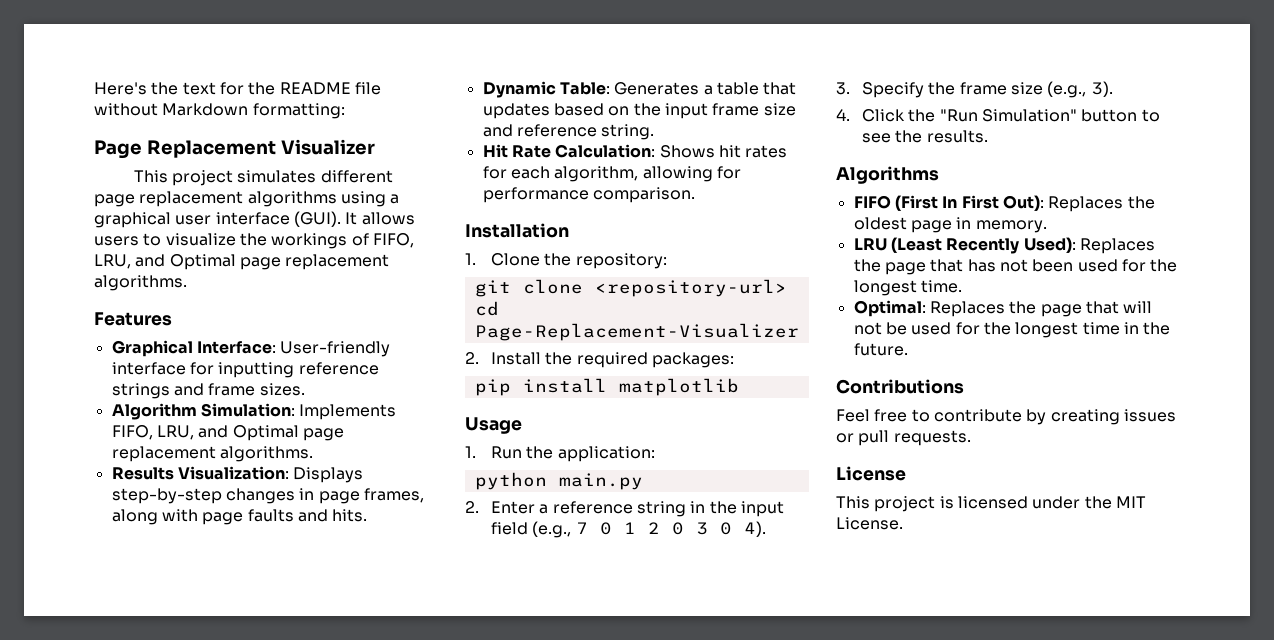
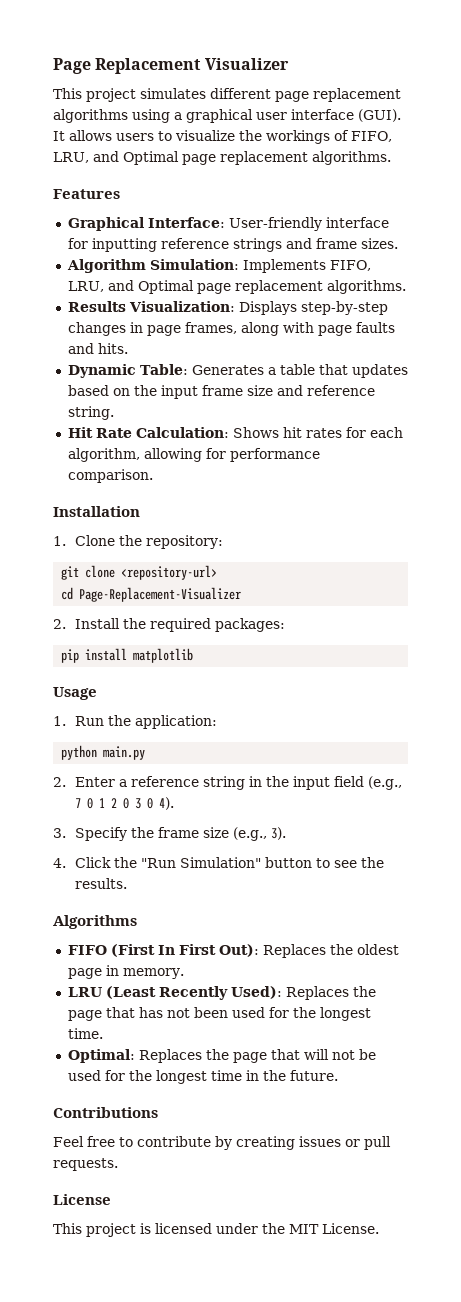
[94,82,381,95] [94,103,345,119] Here's the text for the README file without Markdown formatting: // -> (53, 66) none

